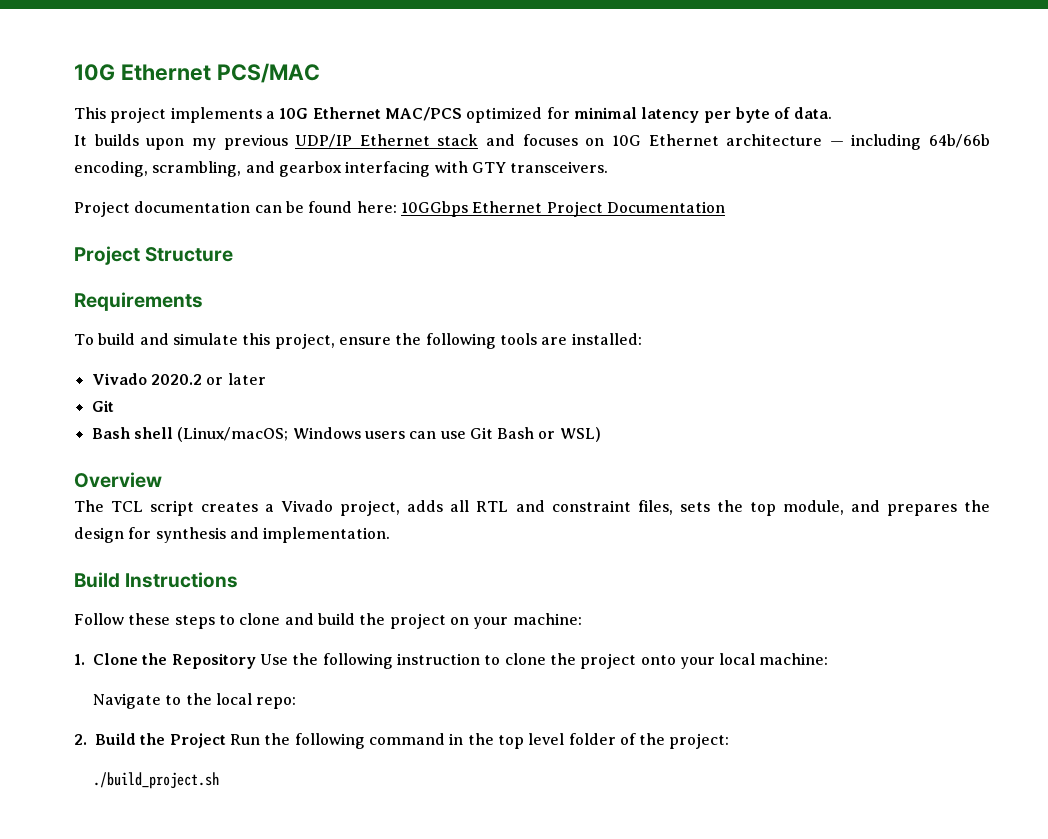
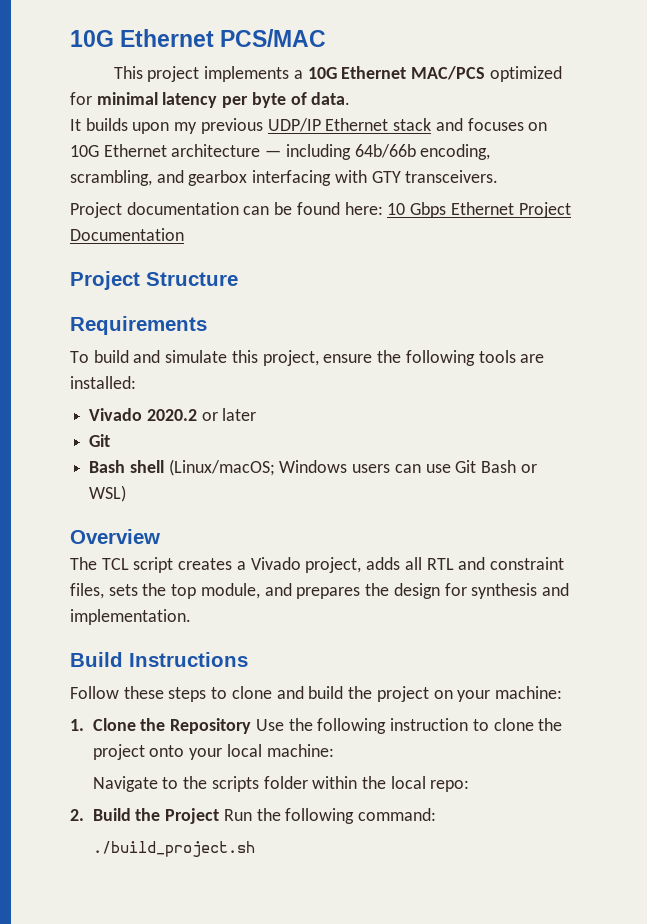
[400,201,468,217] 10GGbps -> [387,202,447,218] 10 Gbps
(212, 699) none -> [211,776,386,792] scripts folder within the
[368,733,730,749] command in the top level folder of the project: -> [358,808,437,821] command:

